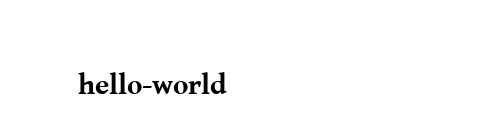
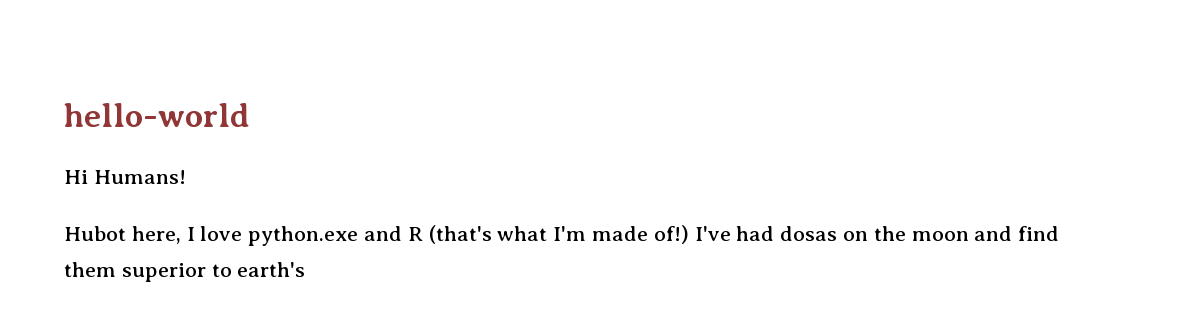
(227, 83) none -> [64,170,186,184] [64,225,1060,246] [64,262,306,282] // Hi Humans! // Hubot here, I love python.exe and R (that's what I'm made of!) I've had dosas on the moon and find them superior to earth's

